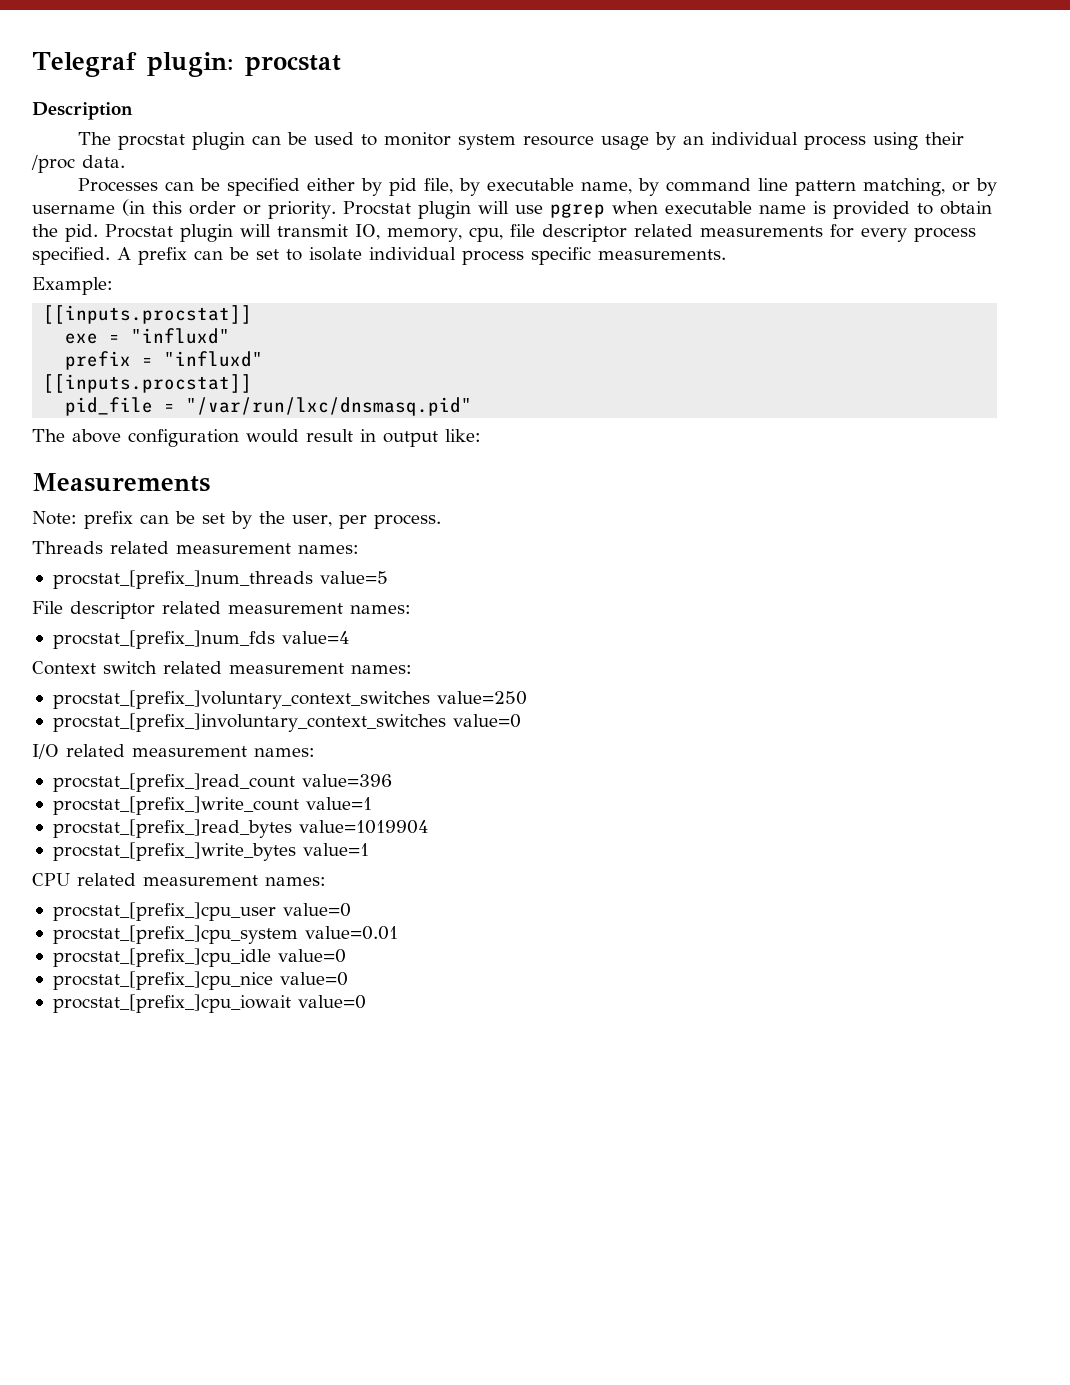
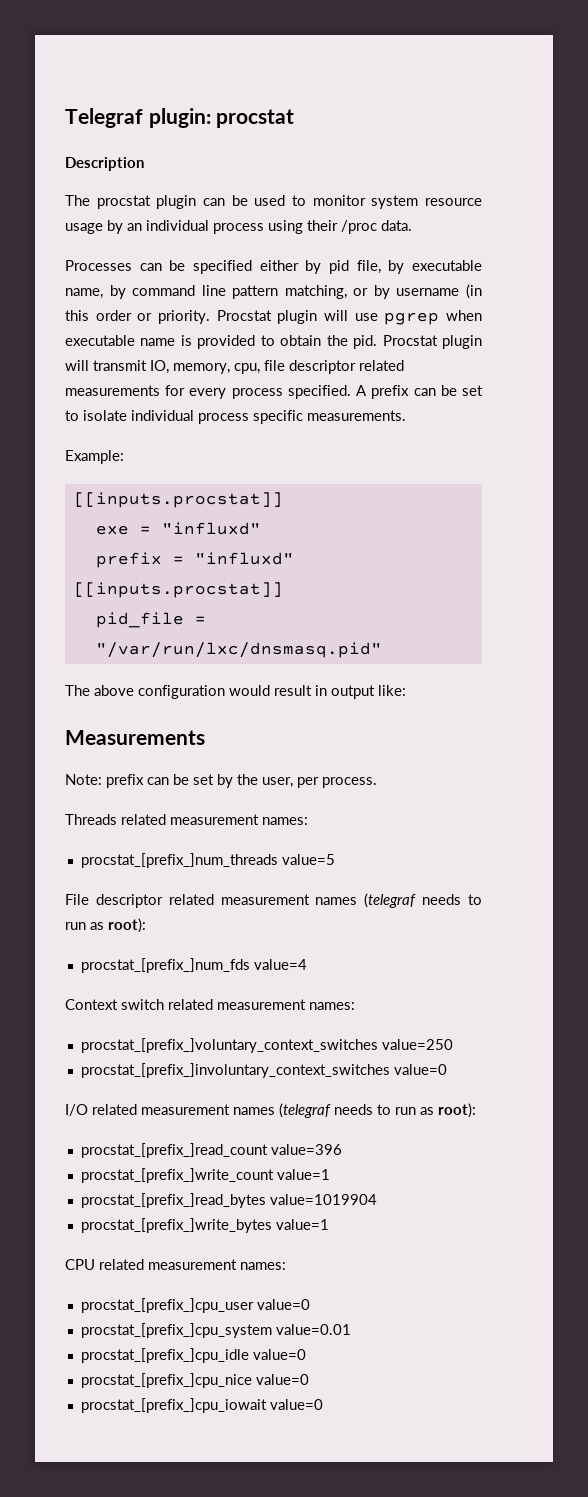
[350,605,411,614] names: -> [315,893,482,908] [65,918,146,933] names (telegraf needs to run as root):
[254,748,315,757] names: -> [233,1103,476,1118] names (telegraf needs to run as root):

